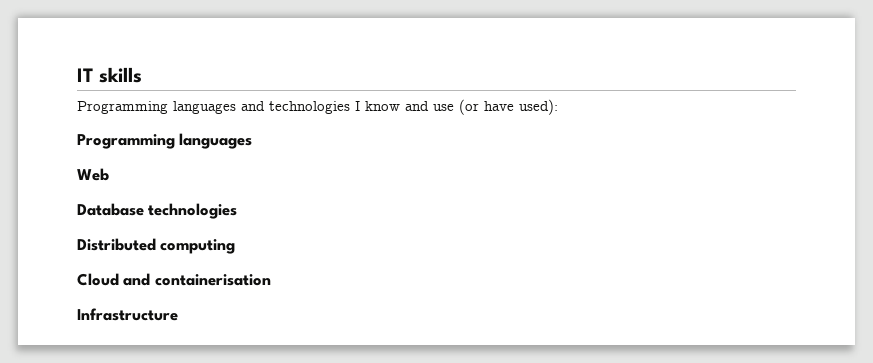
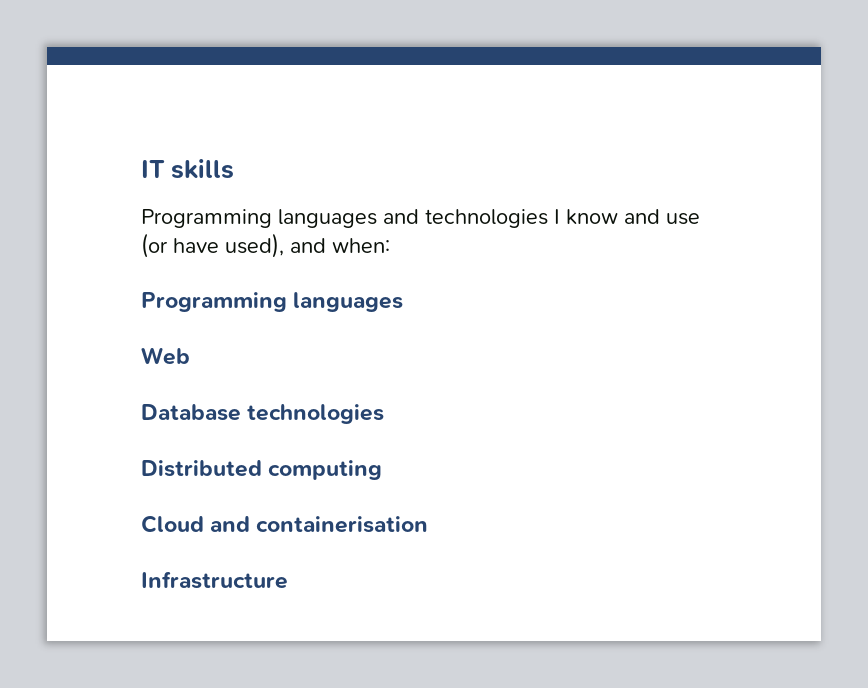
[519,99,558,115] used): -> [225,233,390,258] used), and when:

